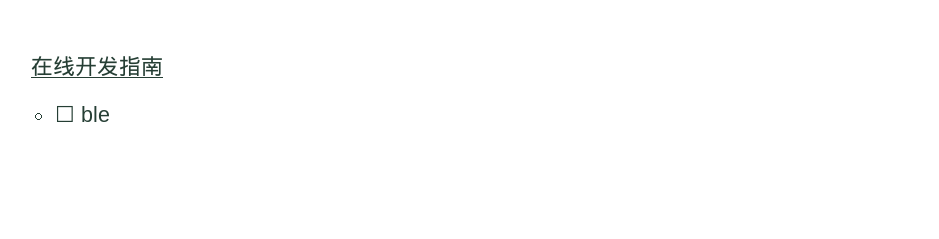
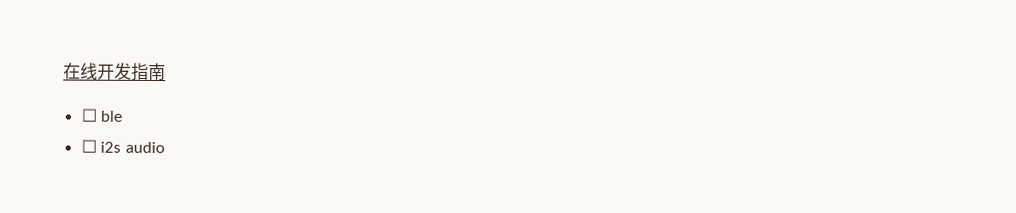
(110, 114) none -> [80,139,165,154] // ☐ i2s audio

